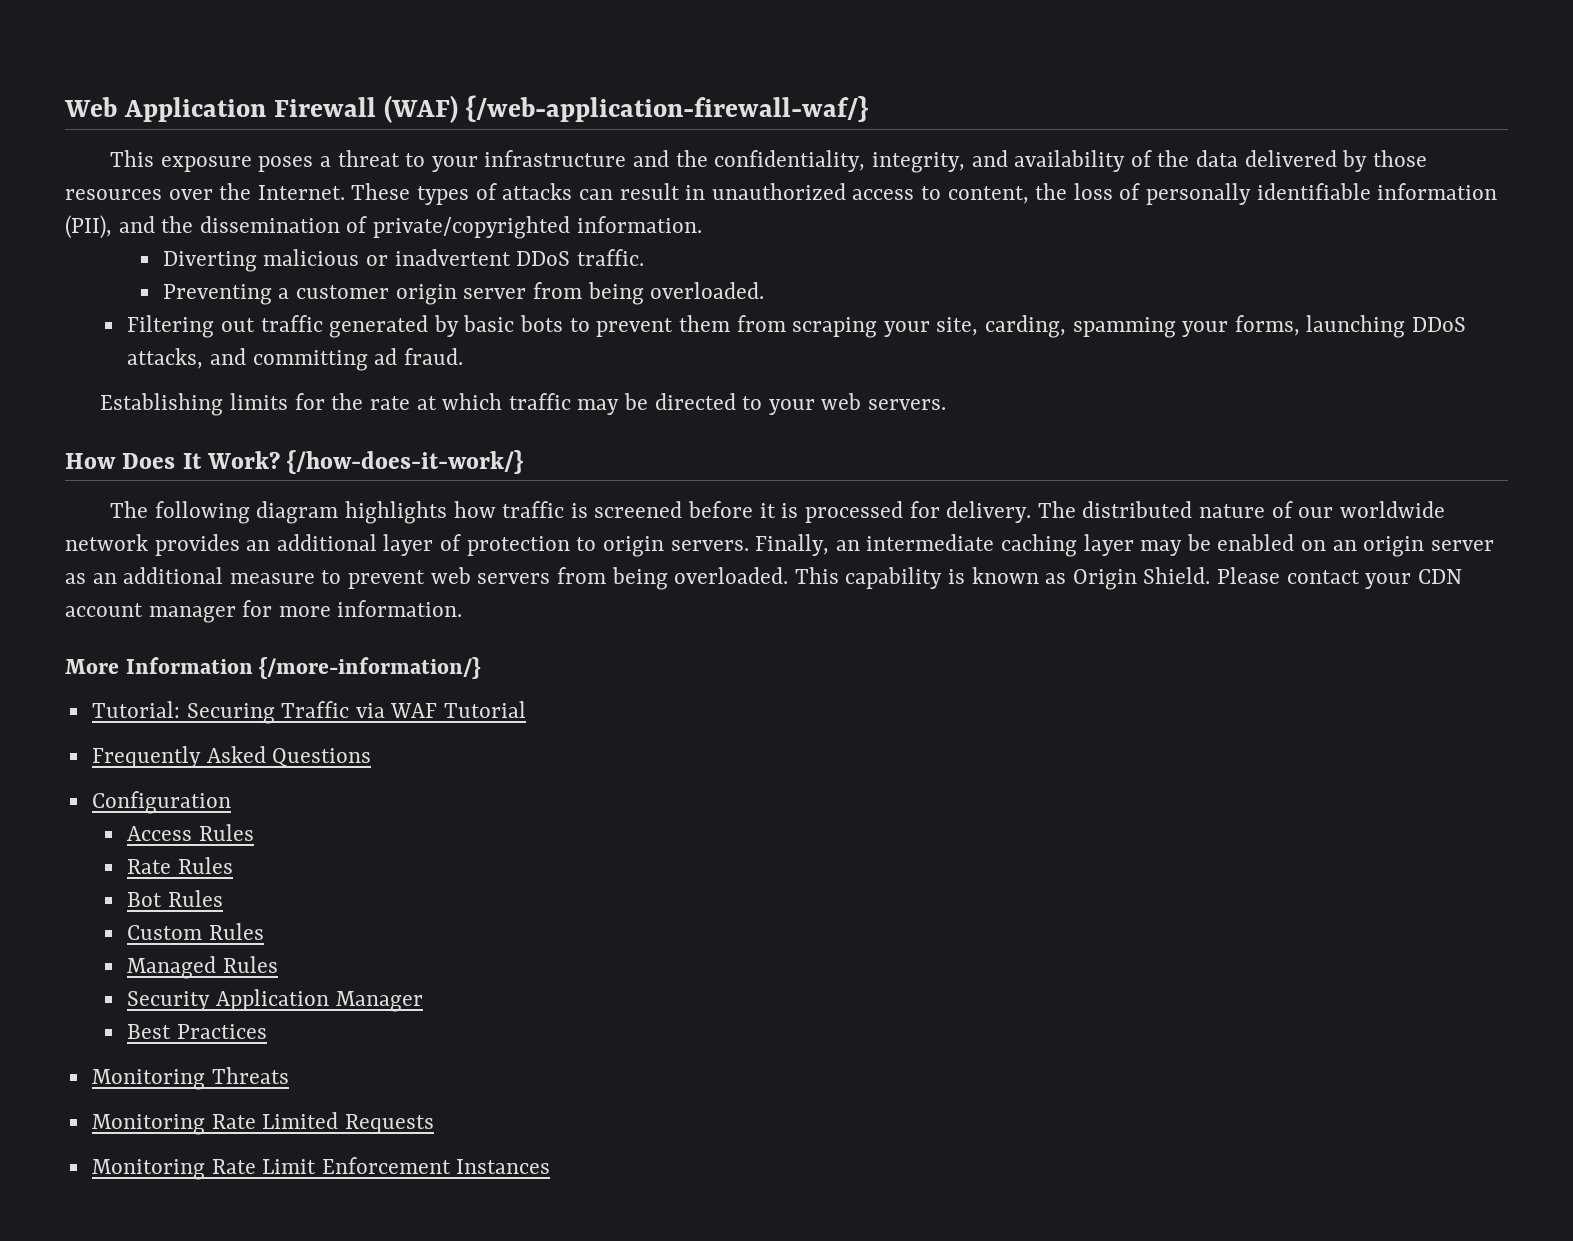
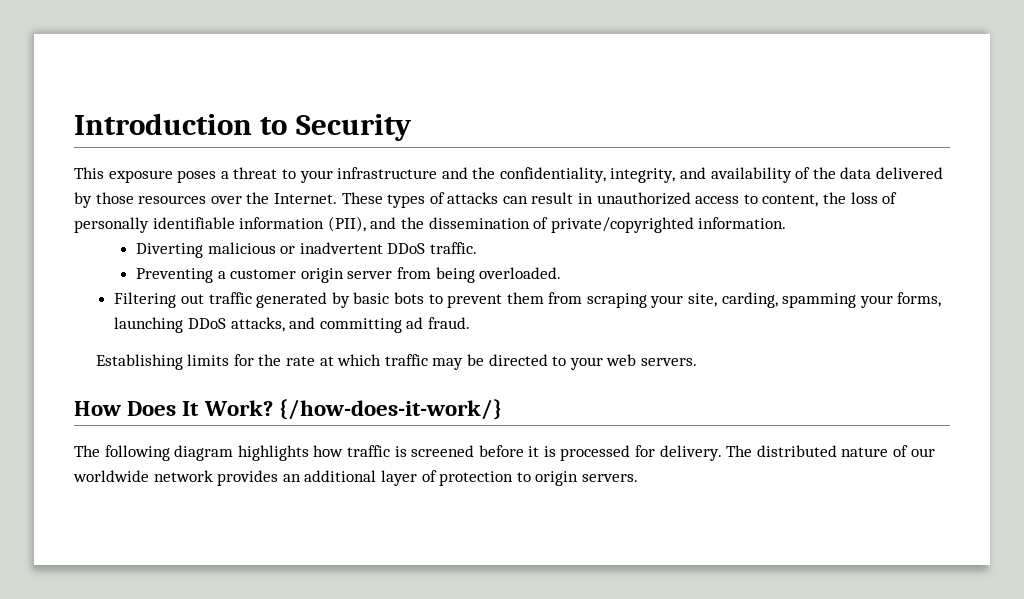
[64,95,869,123] Web Application Firewall (WAF) {/web-application-firewall-waf/} -> [74,113,412,141] Introduction to Security
[755,534,1494,557] [65,567,1462,590] [65,600,463,623] [65,657,482,679] [91,701,527,724] [91,746,372,768] [91,791,231,814] [127,824,255,841] [127,857,234,874] [127,890,224,907] [127,923,265,940] [127,956,279,979] [127,989,423,1012] [127,1024,268,1039] [91,1067,289,1090] [91,1112,434,1135] [91,1157,551,1180] Finally, an intermediate caching layer may be enabled on an origin server as an additional measure to prevent web servers from being overloaded. This capability is known as Origin Shield. Please contact your CDN account manager for more information. // More Information {/more-information/} // Tutorial: Securing Traffic via WAF Tutorial // Frequently Asked Questions // Configuration // Access Rules // Rate Rules // Bot Rules // Custom Rules // Managed Rules // Security Application Manager // Best Practices // Monitoring Threats // Monitoring Rate Limited Requests // Monitoring Rate Limit Enforcement Instances -> (638, 478) none

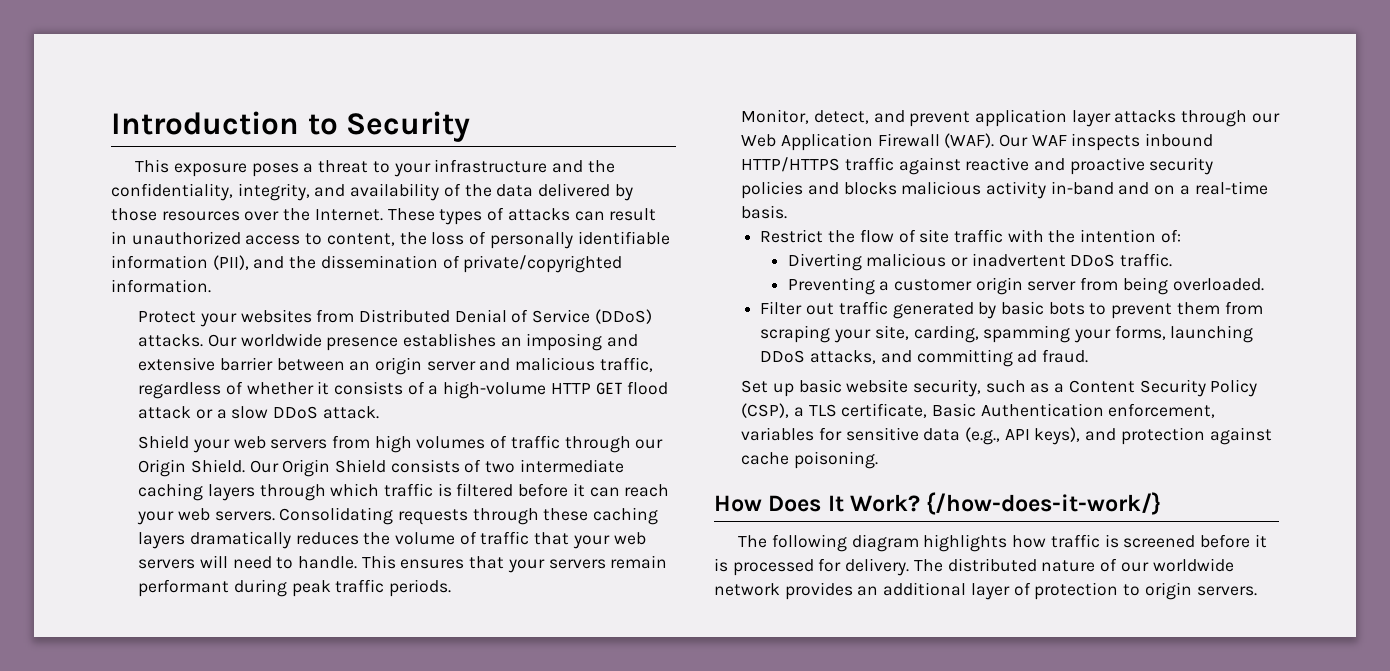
(787, 223) none -> [138,309,652,327] [138,333,639,351] [138,357,653,375] [138,381,669,399] [138,406,379,419] [138,435,664,453] [138,459,624,477] [138,483,670,501] [137,507,659,525] [138,531,646,549] [138,555,668,573] [138,579,452,597] [741,109,1280,127] [741,133,1214,151] [741,157,1214,175] [741,181,1268,199] [741,205,788,219] [760,229,1181,243] // Protect your websites from Distributed Denial of Service (DDoS) attacks. Our worldwide presence establishes an imposing and extensive barrier between an origin server and malicious traffic, regardless of whether it consists of a high-volume HTTP GET flood attack or a slow DDoS attack. // Shield your web servers from high volumes of traffic through our Origin Shield. Our Origin Shield consists of two intermediate caching layers through which traffic is filtered before it can reach your web servers. Consolidating requests through these caching layers dramatically reduces the volume of traffic that your web servers will need to handle. This ensures that your servers remain performant during peak traffic periods. // Monitor, detect, and prevent application layer attacks through our Web Application Firewall (WAF). Our WAF inspects inbound HTTP/HTTPS traffic against reactive and proactive security policies and blocks malicious activity in-band and on a real-time basis. // Restrict the flow of site traffic with the intention of:
[114,292,177,308] Filtering -> [760,301,803,315] Filter
[95,354,697,370] Establishing limits for the rate at which traffic may be directed to your web servers. -> [741,379,1258,397] [741,403,1216,418] [741,427,1272,445] [741,451,878,469] Set up basic website security, such as a Content Security Policy (CSP), a TLS certificate, Basic Authentication enforcement, variables for sensitive data (e.g., API keys), and protection against cache poisoning.

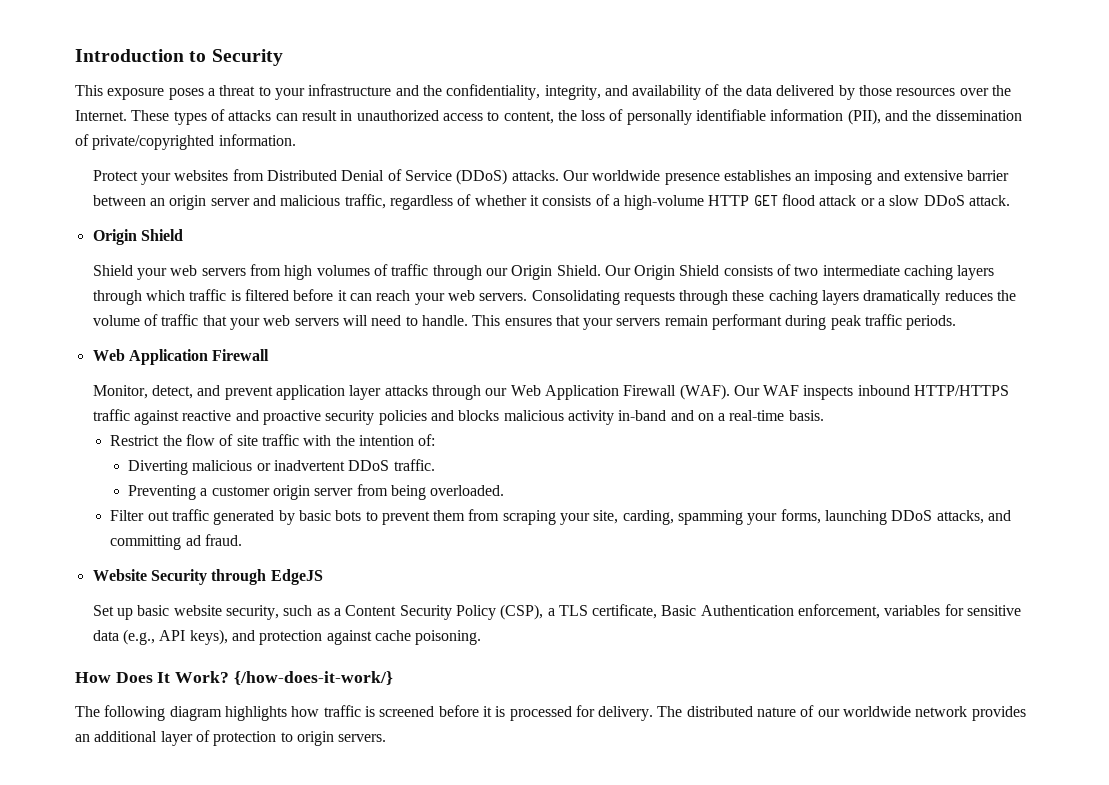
(379, 412) none -> [92,229,183,245] // Origin Shield
(452, 588) none -> [92,349,270,365] // Web Application Firewall
(1089, 356) none -> [92,569,323,585] // Website Security through EdgeJS

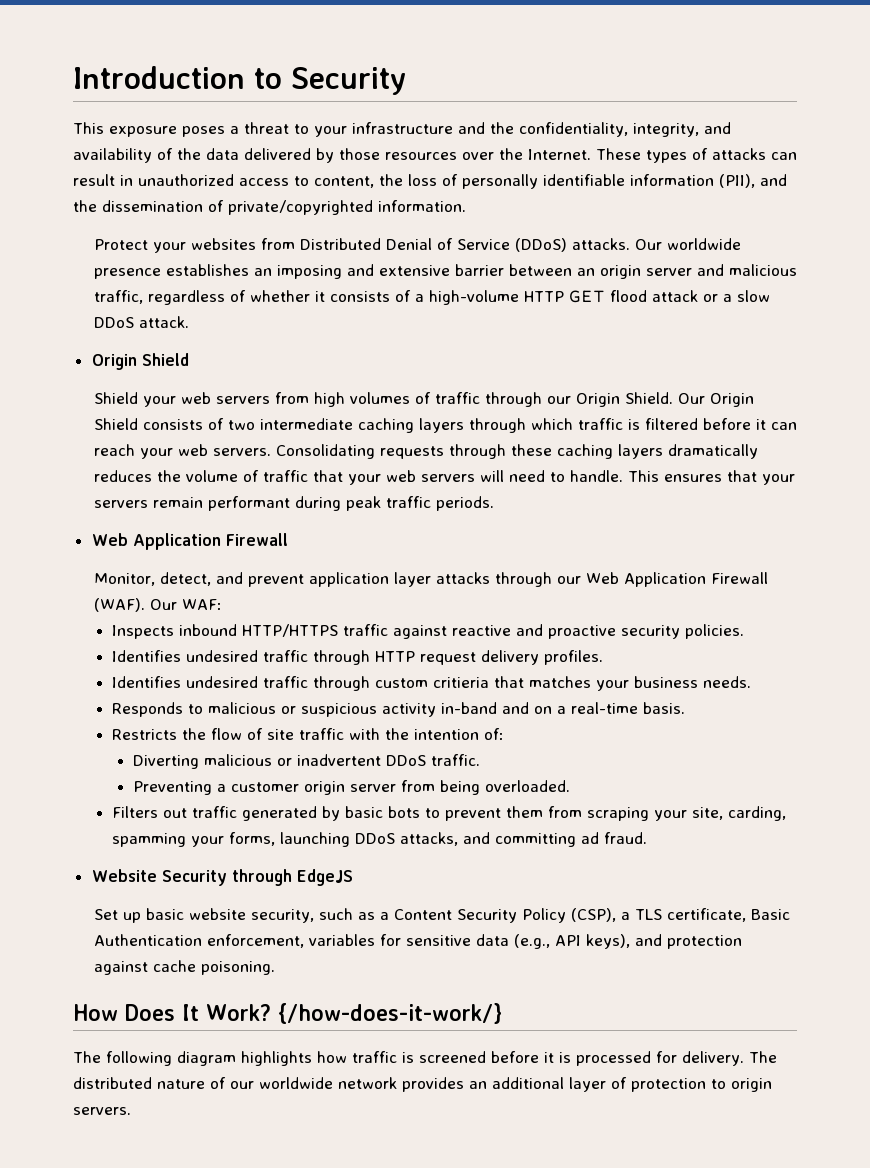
[763,385,854,400] WAF inspects -> [181,599,222,610] [112,625,175,639] WAF: // Inspects
[378,410,564,425] policies and blocks malicious -> [685,624,745,639] [112,650,604,665] [112,676,752,691] [112,702,378,717] policies. // Identifies undesired traffic through HTTP request delivery profiles. // Identifies undesired traffic through custom critieria that matches your business needs. // Responds to malicious or suspicious
[110,435,160,446] Restrict -> [112,729,178,740] Restricts
[110,510,145,521] Filter -> [112,806,159,818] Filters

